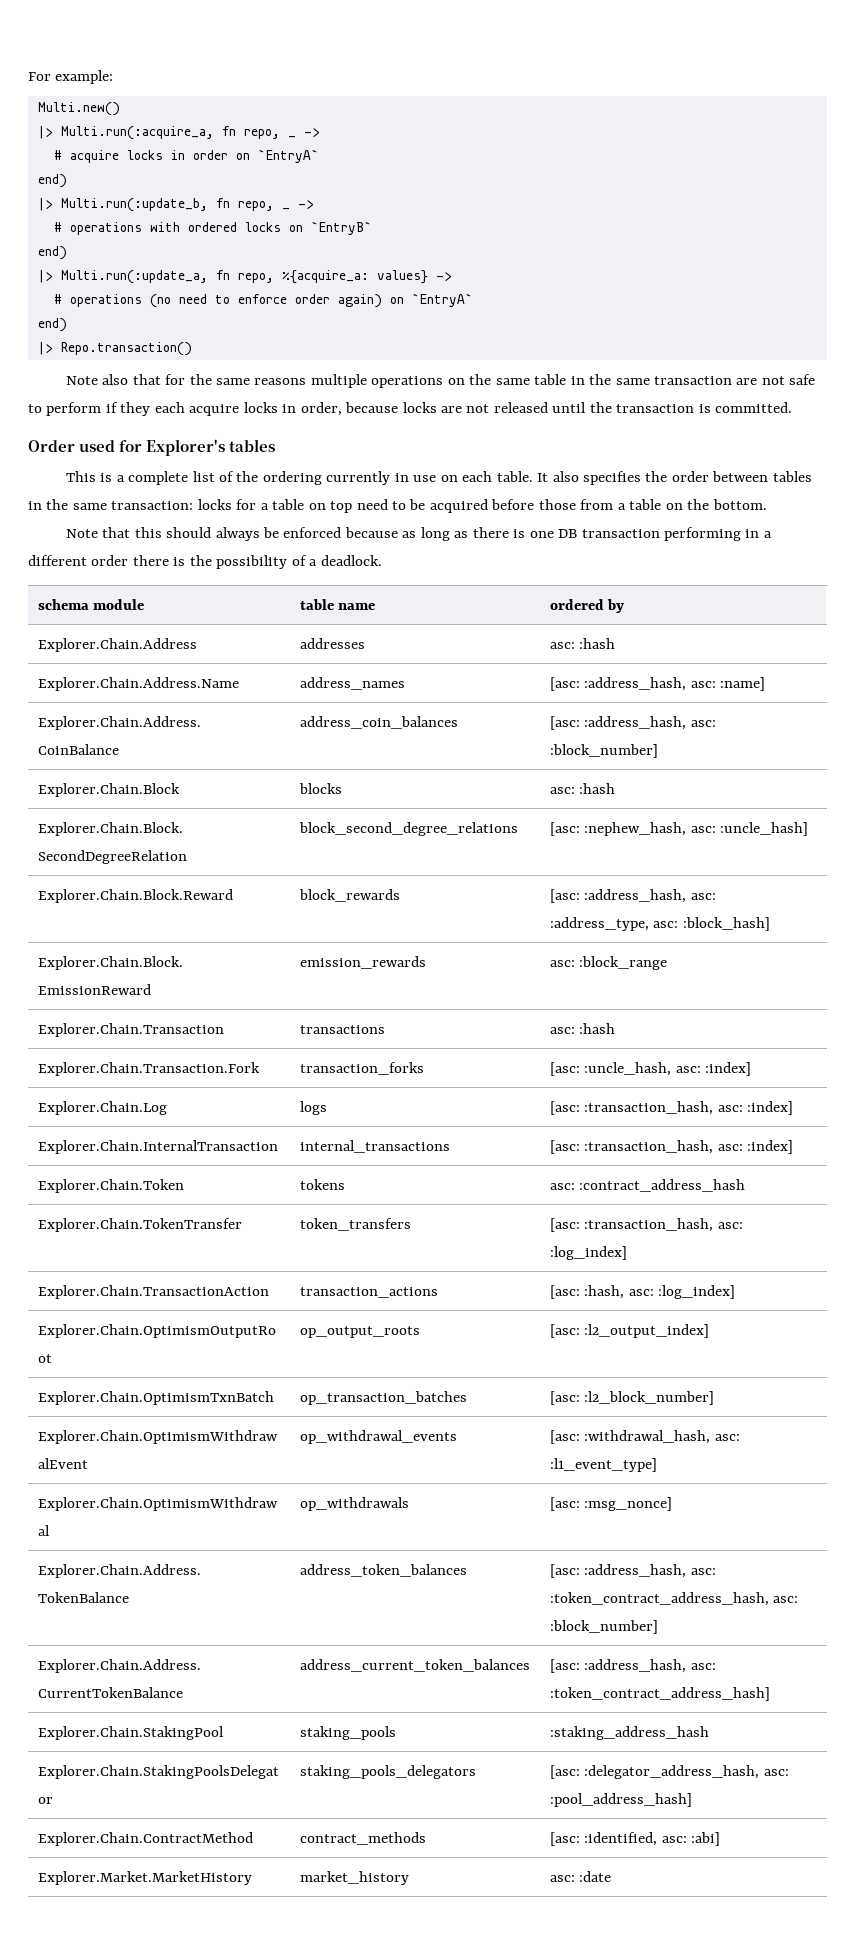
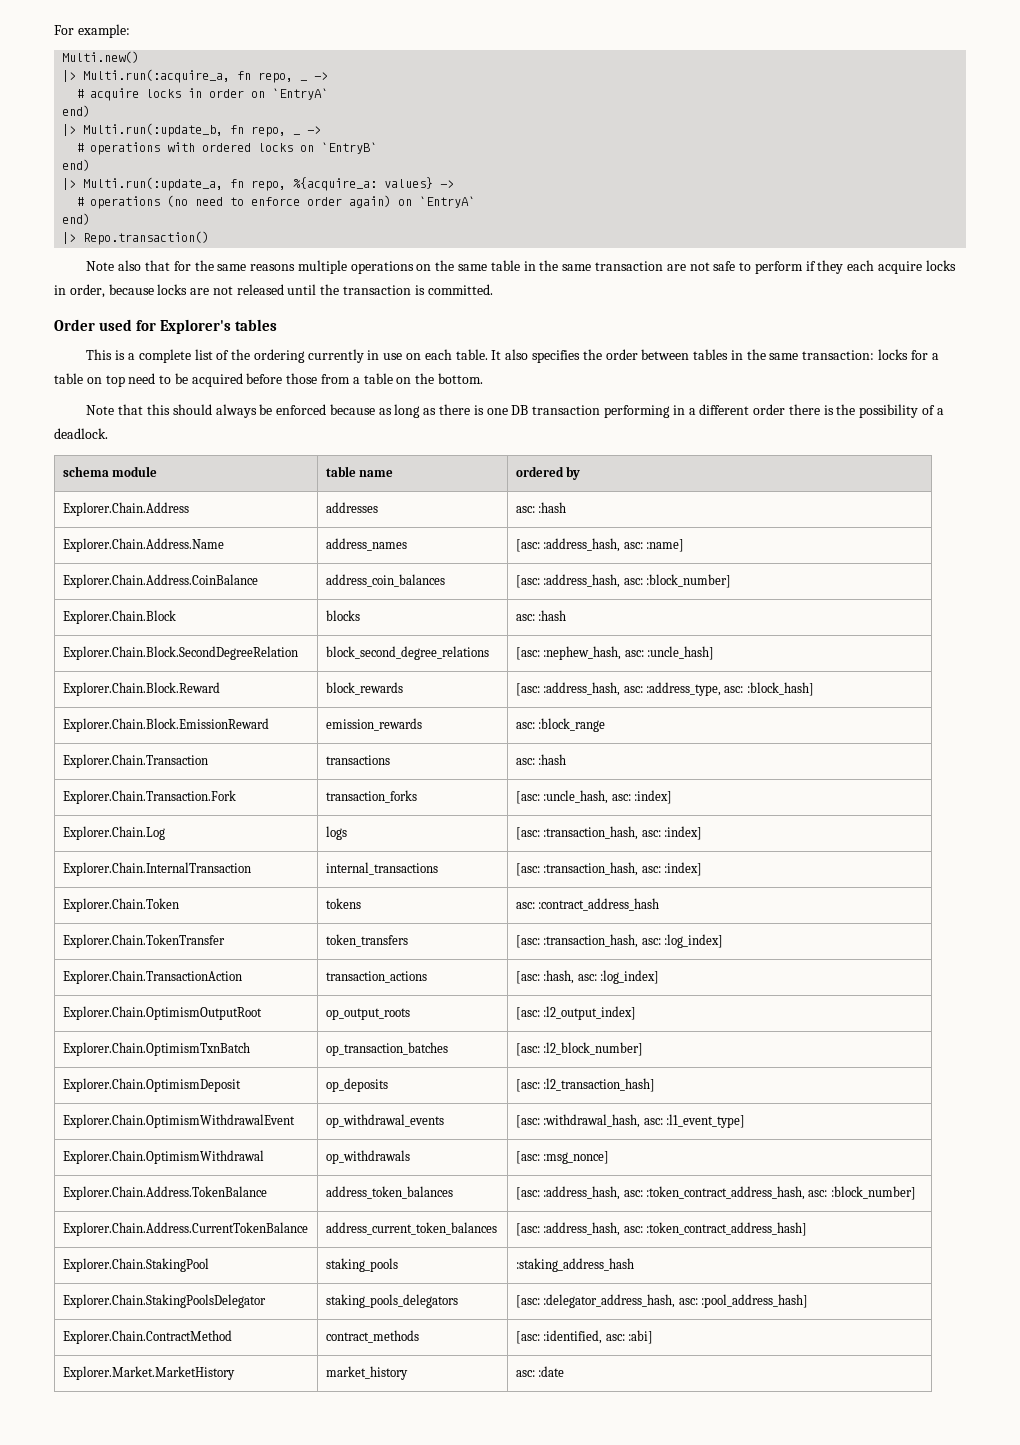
(715, 1398) none -> [62,1078,241,1092] [325,1078,388,1092] [515,1078,656,1092] // Explorer.Chain.OptimismDeposit | op_deposits | [asc: :l2_transaction_hash]

